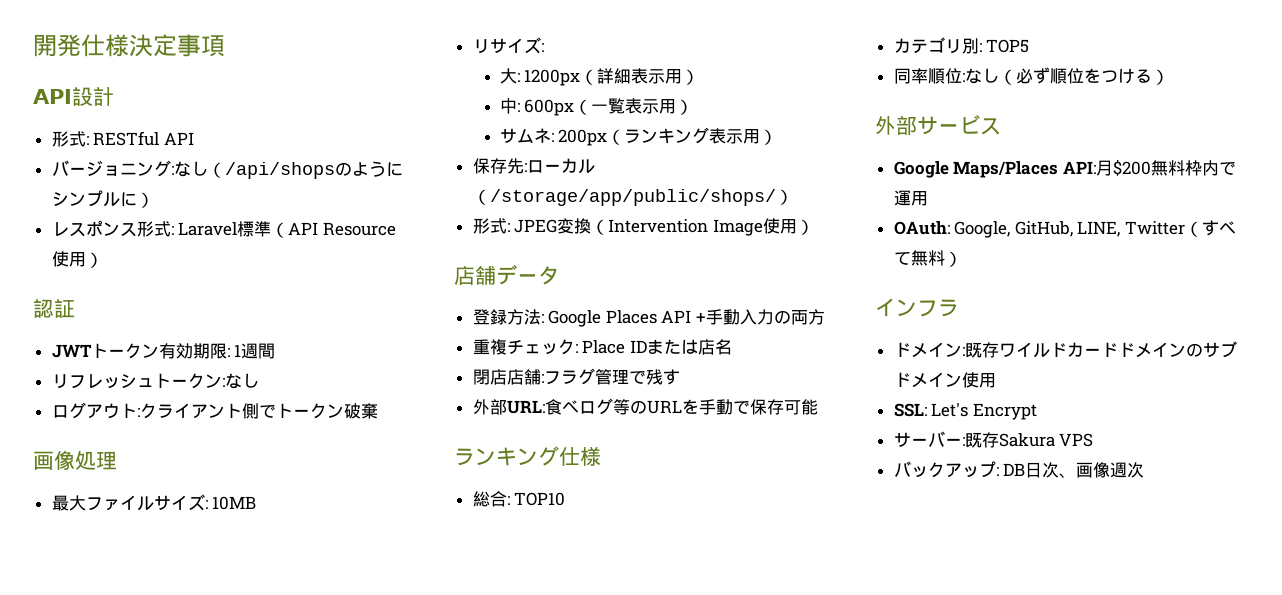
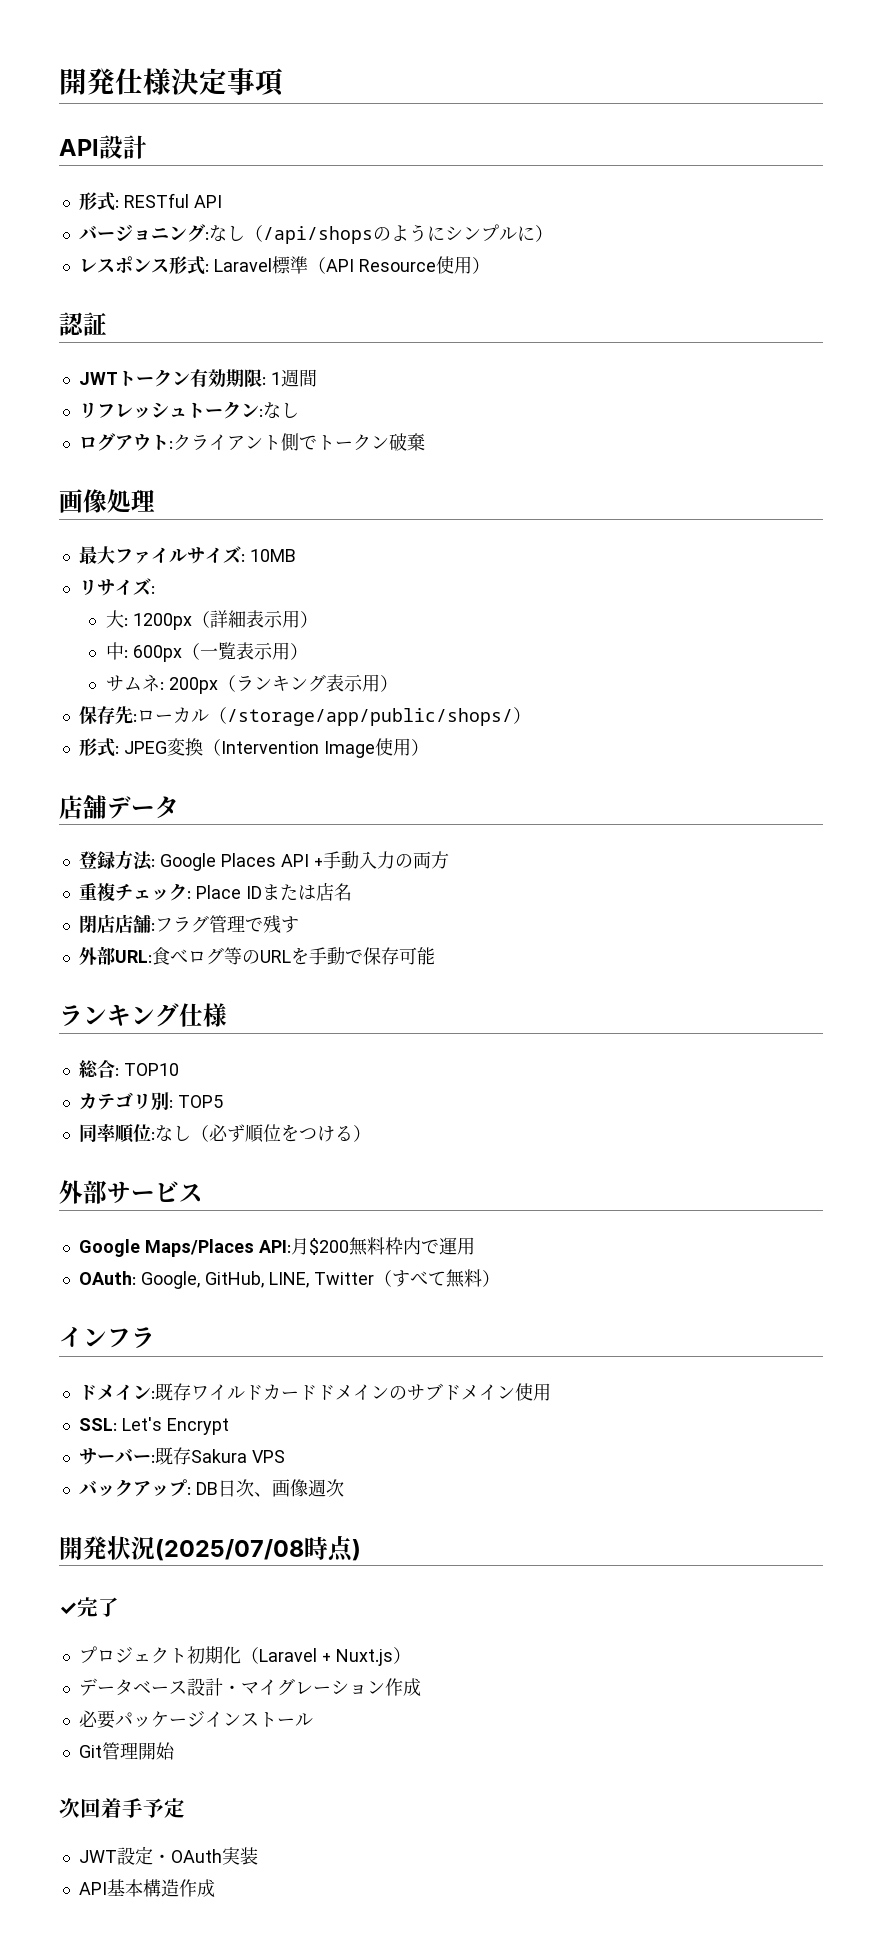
(1145, 470) none -> [59,1535,361,1562] [59,1597,119,1617] [78,1646,411,1666] [78,1678,421,1696] [78,1710,313,1729] [78,1742,175,1760] [59,1798,185,1818] [78,1846,258,1865] [78,1879,215,1897] // 開発状況(2025/07/08時点) // ✓完了 // プロジェクト初期化（Laravel + Nuxt.js） // データベース設計・マイグレーション作成 // 必要パッケージインストール // Git管理開始 // 次回着手予定 // JWT設定・OAuth実装 // API基本構造作成

